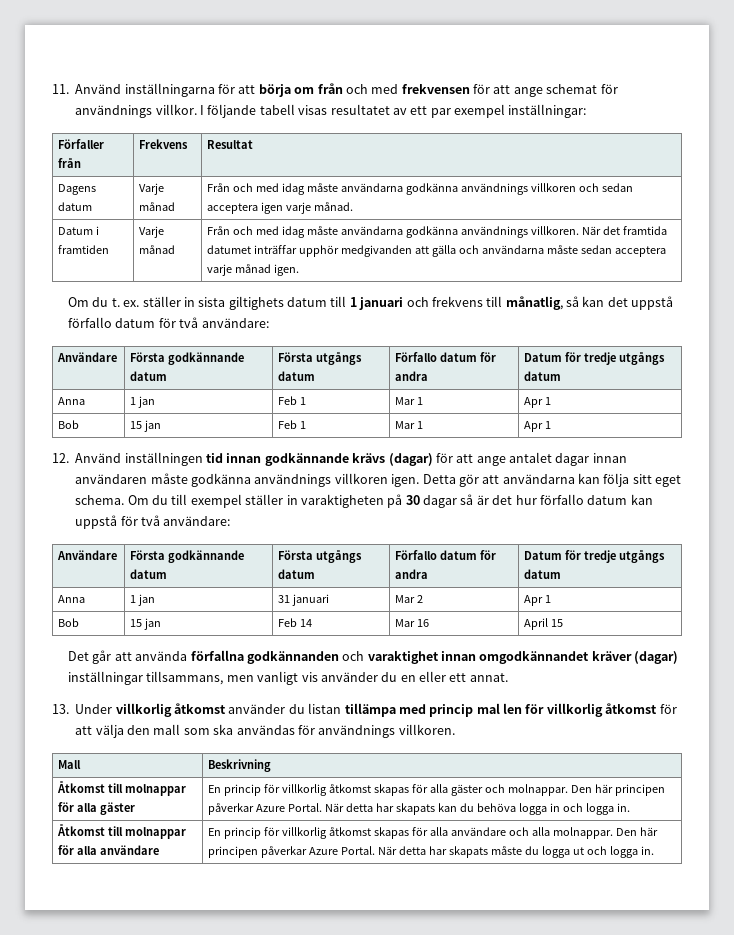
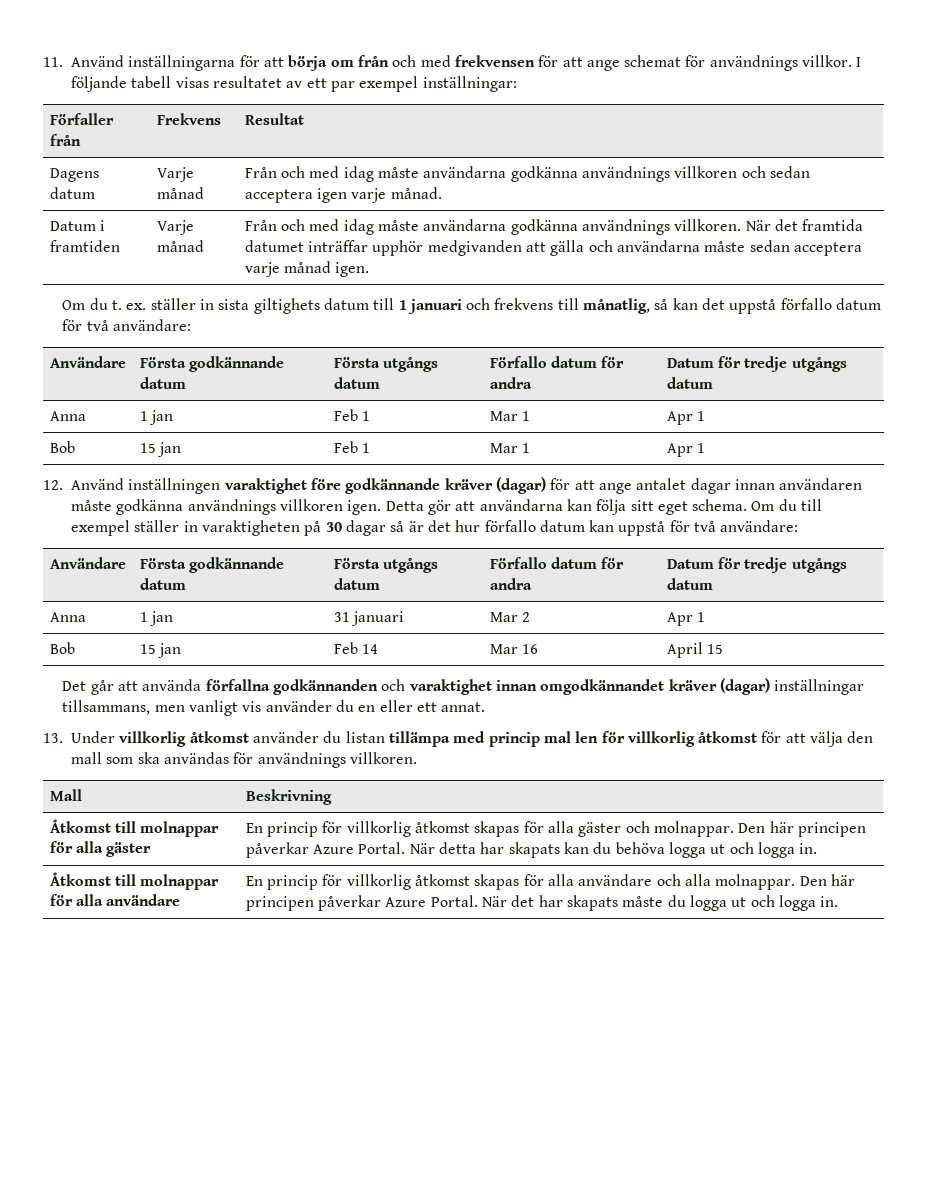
[206,453,386,466] tid innan godkännande krävs -> [224,478,493,494] varaktighet före godkännande kräver
[550,803,561,812] in -> [710,844,726,854] ut
[399,846,427,855] detta -> [511,895,535,907] det

